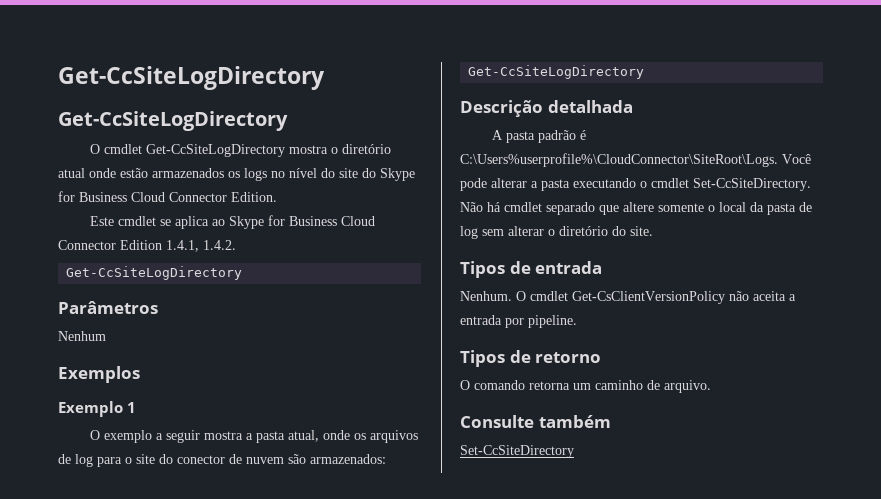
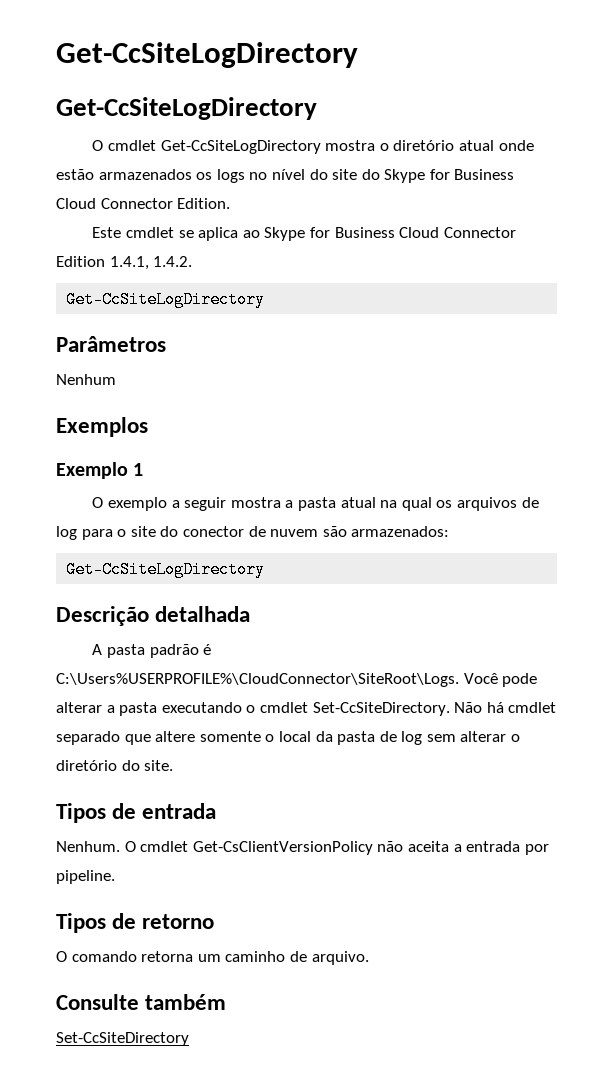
[288,430,351,442] atual, onde -> [340,497,432,511] atual na qual
[460,153,778,167] C:\Users%userprofile%\CloudConnector\SiteRoot\Logs. -> [56,673,459,687] C:\Users%USERPROFILE%\CloudConnector\SiteRoot\Logs.

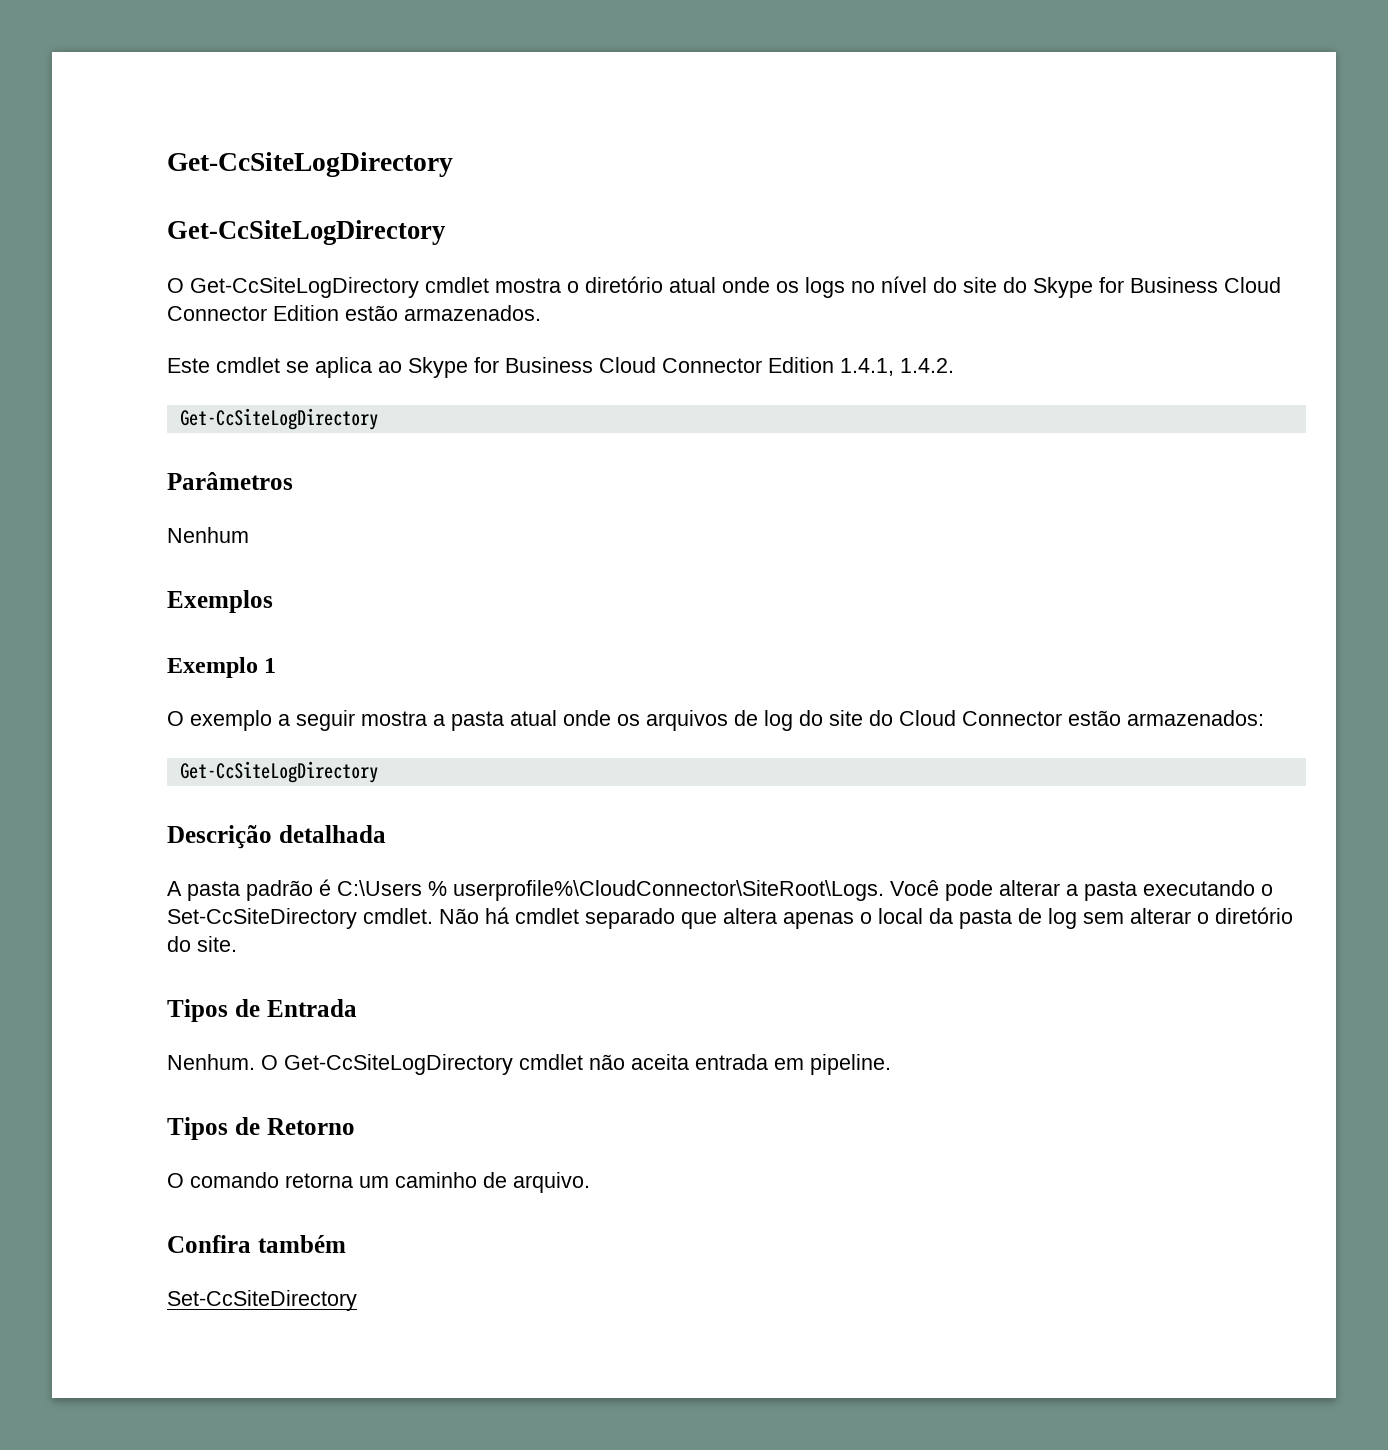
[108,140,321,154] cmdlet Get-CcSiteLogDirectory -> [190,277,489,298] Get-CcSiteLogDirectory cmdlet
[56,169,192,180] estão armazenados -> (770, 285) none
[177,198,231,209] Edition. -> [273,305,541,321] Edition estão armazenados.
[380,497,432,511] na qual -> [563,710,611,726] onde
[81,526,347,540] para o site do conector de nuvem são -> [799,710,1121,726] do site do Cloud Connector estão
[56,673,459,687] C:\Users%USERPROFILE%\CloudConnector\SiteRoot\Logs. -> [337,880,884,901] C:\Users % userprofile%\CloudConnector\SiteRoot\Logs.
[259,702,450,716] cmdlet Set-CcSiteDirectory. -> [167,908,433,929] Set-CcSiteDirectory cmdlet.
[155,731,261,742] altere somente -> [723,908,854,929] altera apenas
[142,803,217,819] entrada -> [266,999,357,1017] Entrada
[140,841,549,855] cmdlet Get-CsClientVersionPolicy não aceita a entrada por -> [284,1054,804,1075] Get-CcSiteLogDirectory cmdlet não aceita entrada em
[142,914,215,929] retorno -> [266,1118,355,1135] Retorno
[56,994,139,1010] Consulte -> [167,1235,251,1253] Confira

